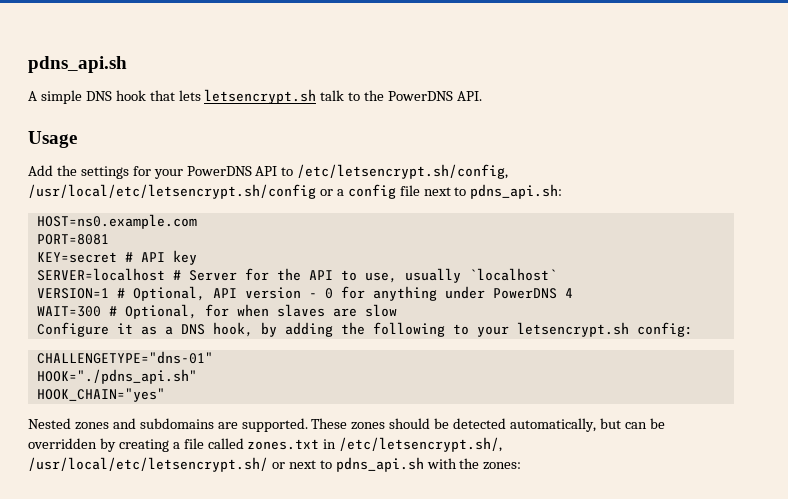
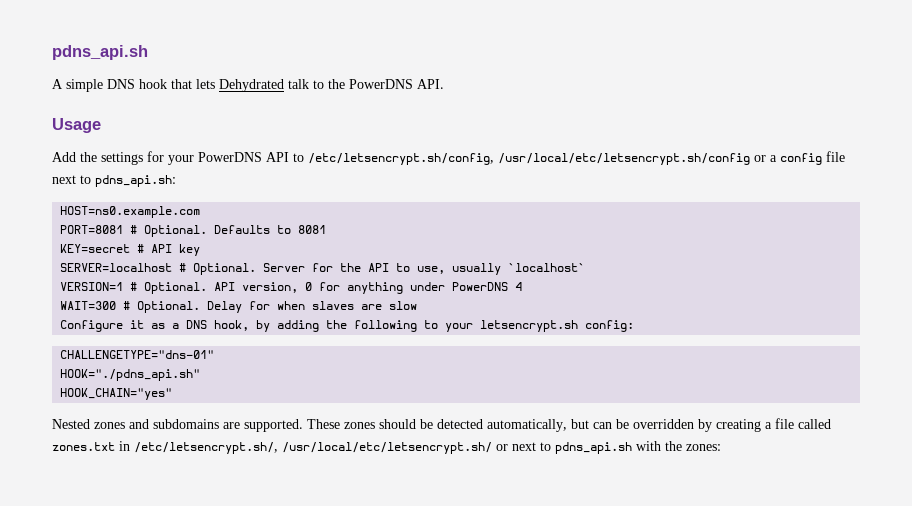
[204,89,317,104] letsencrypt.sh -> [219,79,284,92] Dehydrated
(109, 239) none -> [130,225,327,237] # Optional. Defaults to 8081
(181, 275) none -> [193,263,257,275] Optional.
[132,286,317,301] Optional, API version - -> [144,282,299,294] Optional. API version,
[124,304,197,319] Optional, -> [137,301,243,313] Optional. Delay

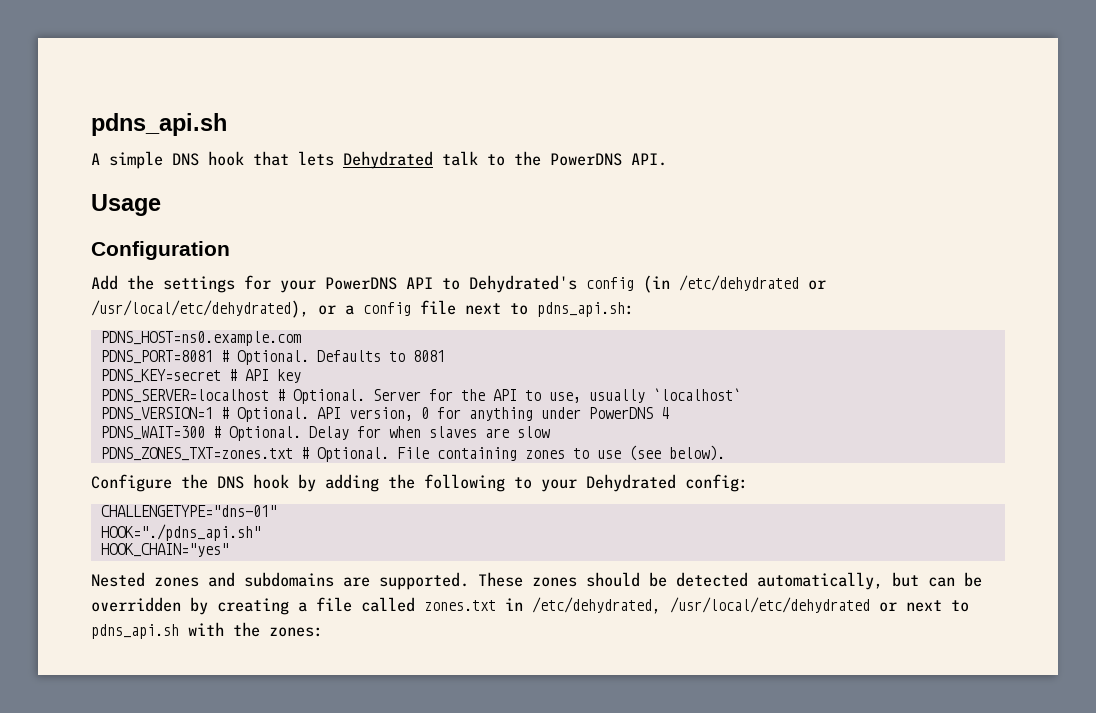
(101, 125) none -> [91,241,230,260] // Configuration
[308,153,750,165] /etc/letsencrypt.sh/config, /usr/local/etc/letsencrypt.sh/config -> [469,275,826,293] [91,300,309,318] Dehydrated's config (in /etc/dehydrated or /usr/local/etc/dehydrated),
[60,206,201,218] [60,225,124,234] HOST=ns0.example.com // PORT=8081 -> [100,331,301,346] [100,350,213,364] PDNS_HOST=ns0.example.com // PDNS_PORT=8081
[60,244,131,253] KEY=secret -> [100,369,221,383] PDNS_KEY=secret
[60,263,173,272] SERVER=localhost -> [100,389,269,403] PDNS_SERVER=localhost
[60,282,124,291] VERSION=1 -> [100,407,213,421] PDNS_VERSION=1
[60,301,117,310] WAIT=300 -> [100,426,205,440] PDNS_WAIT=300
[60,320,250,332] Configure it as a DNS hook, -> [100,445,725,462] [91,474,289,492] PDNS_ZONES_TXT=zones.txt # Optional. File containing zones to use (see below). // Configure the DNS hook
[480,320,579,332] letsencrypt.sh -> [586,474,676,492] Dehydrated
[134,442,492,454] /etc/letsencrypt.sh/, /usr/local/etc/letsencrypt.sh/ -> [532,597,870,614] /etc/dehydrated, /usr/local/etc/dehydrated

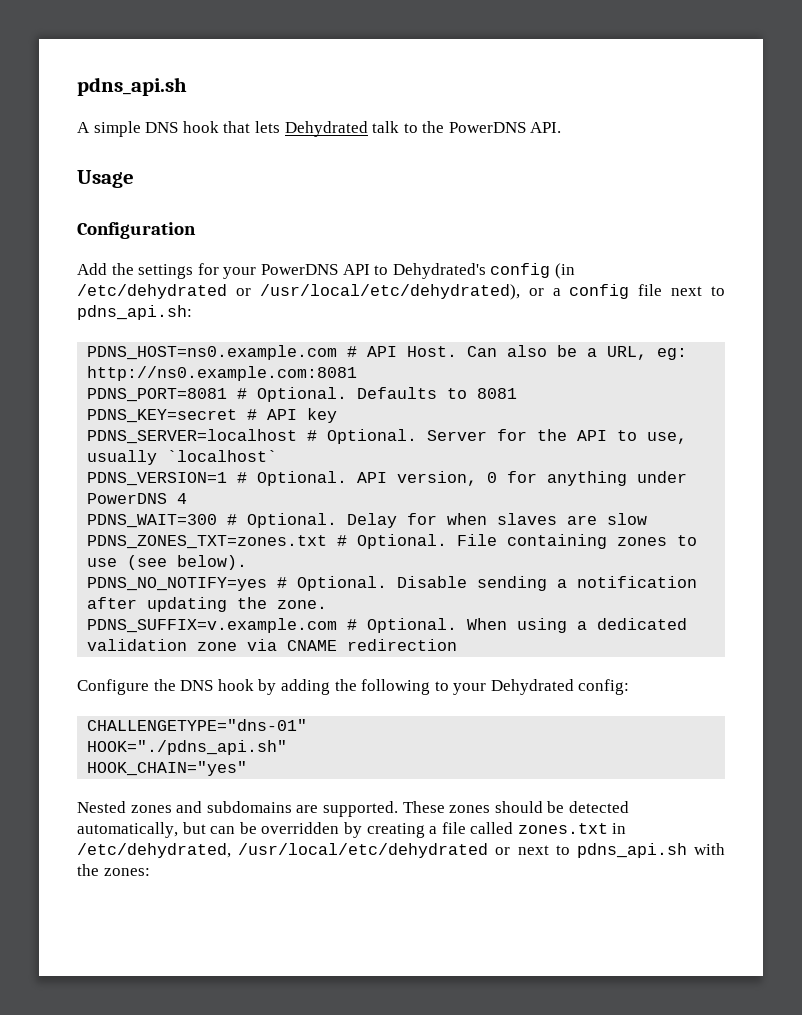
(301, 338) none -> [347,345,688,360] [87,366,358,381] # API Host. Can also be a URL, eg: http://ns0.example.com:8081
(725, 453) none -> [87,576,698,591] [87,597,328,612] [87,618,688,633] [87,639,458,651] // PDNS_NO_NOTIFY=yes # Optional. Disable sending a notification after updating the zone. // PDNS_SUFFIX=v.example.com # Optional. When using a dedicated validation zone via CNAME redirection

